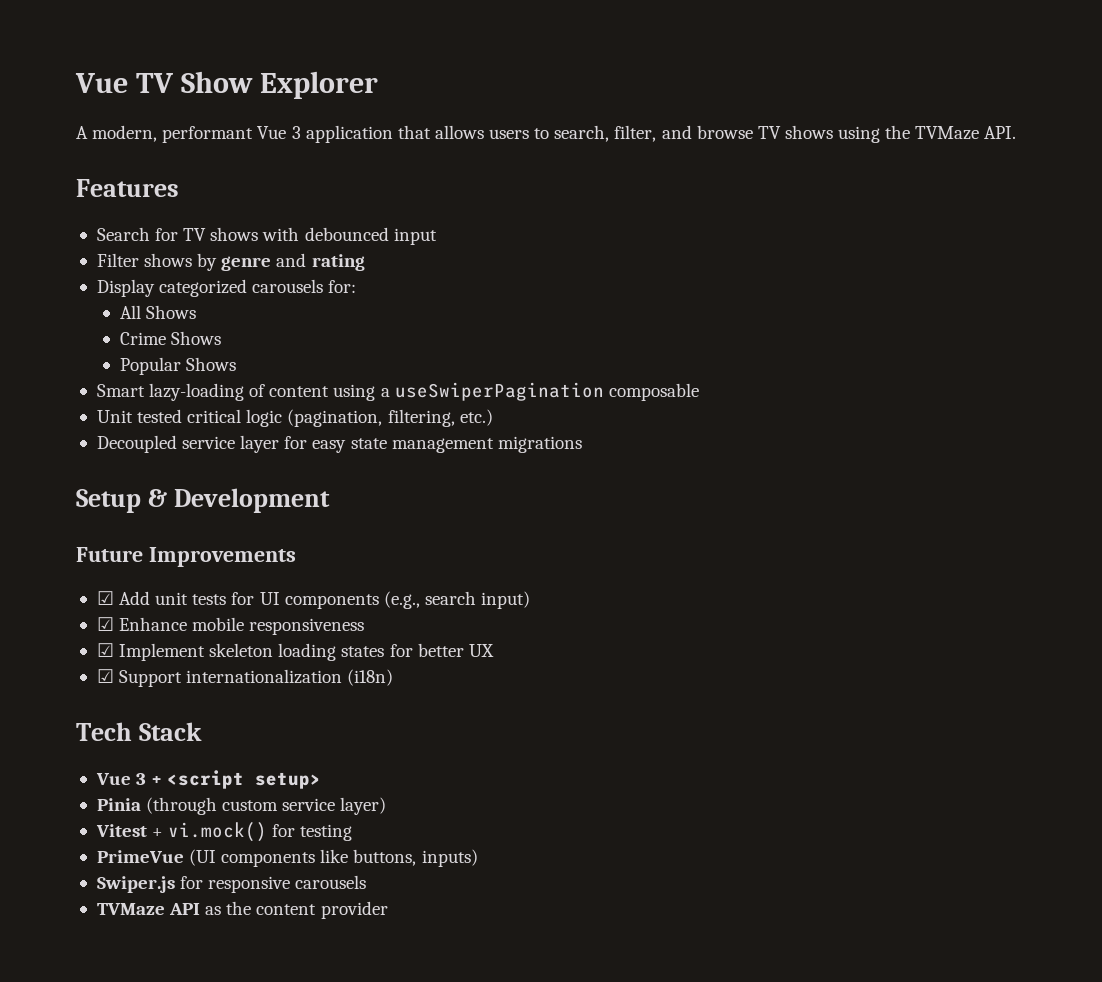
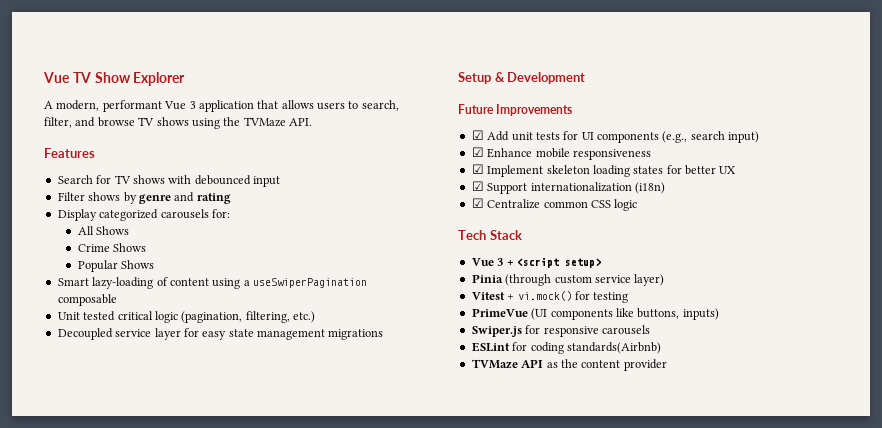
(394, 677) none -> [471,198,638,211] // ☑ Centralize common CSS logic
(367, 882) none -> [471,342,661,354] // ESLint for coding standards(Airbnb)

